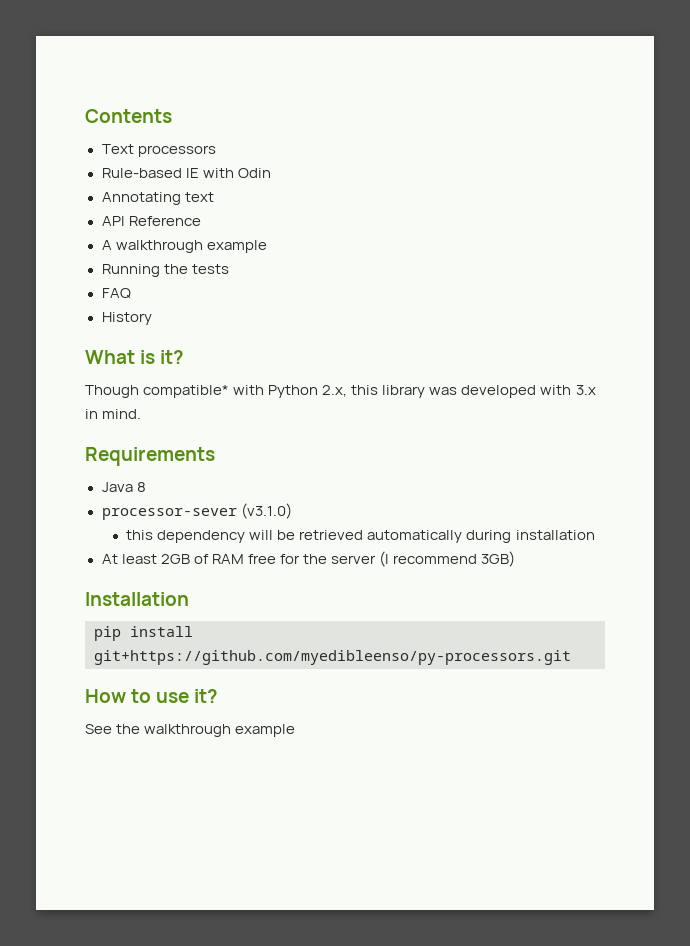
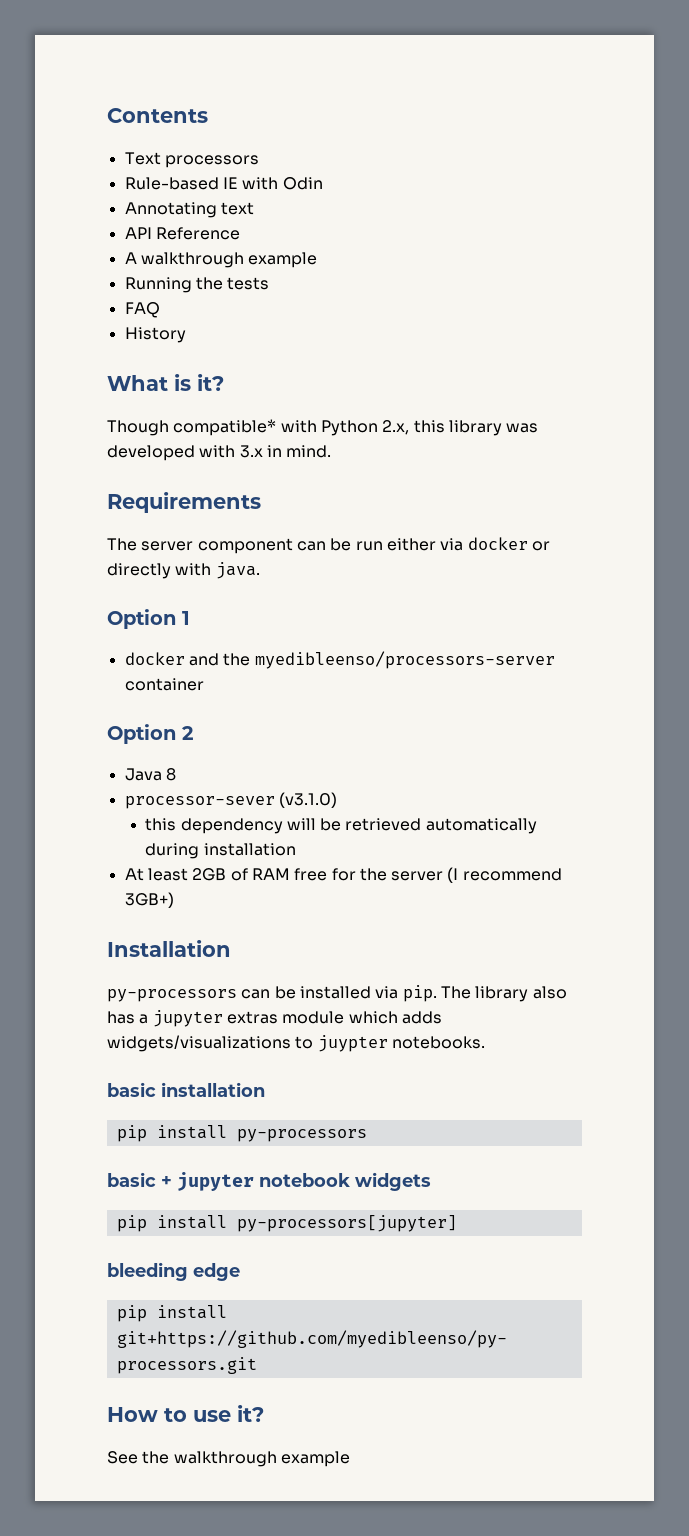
(215, 456) none -> [107,537,550,554] [107,562,260,579] [107,609,190,629] [124,651,555,669] [124,678,204,691] [107,724,194,744] // The server component can be run either via docker or directly with java. // Option 1 // docker and the myedibleenso/processors-server container // Option 2
[481,551,516,567] 3GB) -> [124,892,174,908] 3GB+)
(189, 599) none -> [107,985,567,1002] [107,1010,442,1027] [107,1035,485,1052] [107,1082,265,1097] [116,1125,367,1142] [107,1172,431,1191] [116,1215,457,1232] [107,1262,240,1281] // py-processors can be installed via pip. The library also has a jupyter extras module which adds widgets/visualizations to juypter notebooks. // basic installation // pip install py-processors // basic + jupyter notebook widgets // pip install py-processors[jupyter] // bleeding edge

